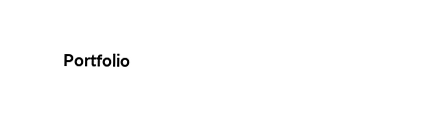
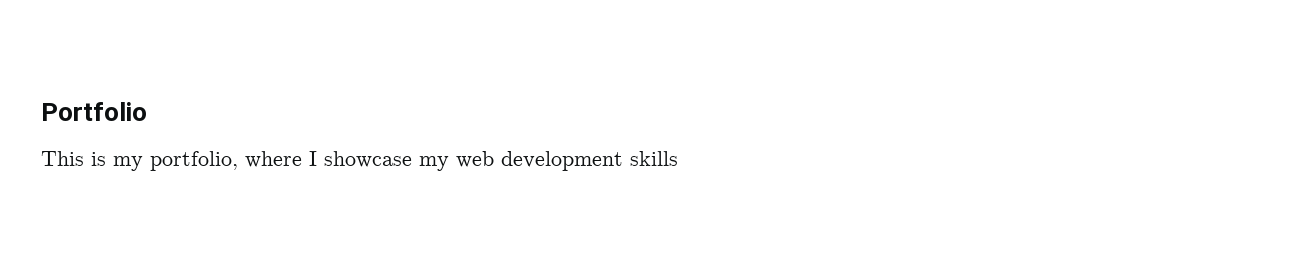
(131, 60) none -> [41,151,678,171] // This is my portfolio, where I showcase my web development skills

